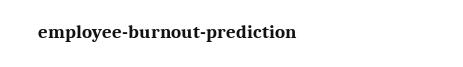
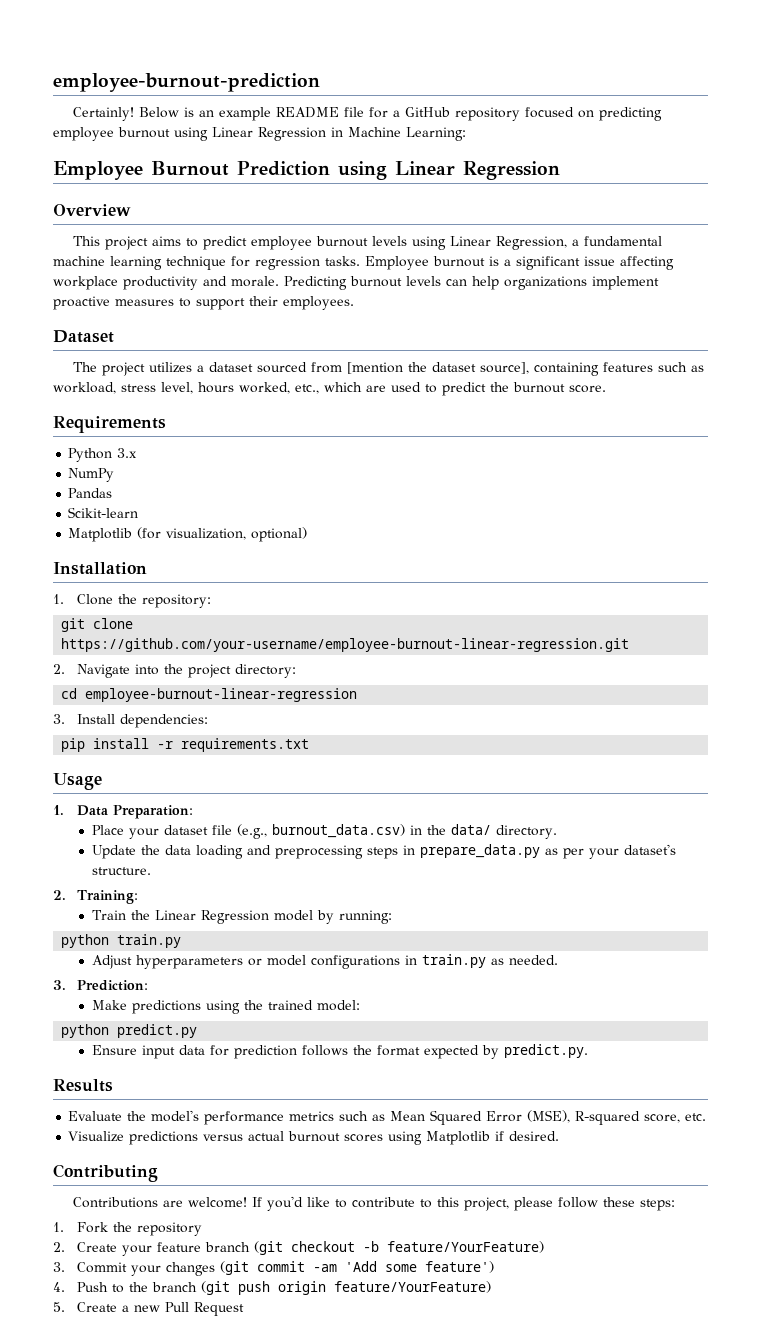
(297, 33) none -> [72,107,662,121] [53,127,466,141] [53,161,560,180] [53,204,131,216] [72,236,662,250] [53,256,674,270] [53,276,659,290] [53,296,354,310] [53,330,114,343] [72,362,704,376] [53,382,606,396] [53,416,166,433] [68,448,138,462] [68,468,115,482] [68,488,113,498] [68,507,139,518] [68,527,308,542] [53,562,147,575] [53,594,211,608] [61,618,134,632] [61,638,630,652] [53,664,296,678] [61,688,358,702] [53,714,208,728] [61,738,310,752] [53,773,102,790] [53,805,193,819] [91,824,557,839] [91,844,676,859] [91,867,151,875] [53,890,138,904] [91,910,392,924] [61,934,182,948] [91,954,558,969] [53,980,148,991] [91,1000,360,1014] [61,1024,198,1038] [91,1044,588,1059] [53,1079,113,1092] [68,1110,707,1125] [68,1131,560,1145] [53,1164,158,1182] [72,1196,675,1211] [53,1222,202,1236] [53,1241,544,1256] [53,1261,494,1276] [53,1281,491,1295] [53,1302,244,1316] // Certainly! Below is an example README file for a GitHub repository focused on predicting employee burnout using Linear Regression in Machine Learning: // Employee Burnout Prediction using Linear Regression // Overview // This project aims to predict employee burnout levels using Linear Regression, a fundamental machine learning technique for regression tasks. Employee burnout is a significant issue affecting workplace productivity and morale. Predicting burnout levels can help organizations implement proactive measures to support their employees. // Dataset // The project utilizes a dataset sourced from [mention the dataset source], containing features such as workload, stress level, hours worked, etc., which are used to predict the burnout score. // Requirements // Python 3.x // NumPy // Pandas // Scikit-learn // Matplotlib (for visualization, optional) // Installation // 1. Clone the repository: // git clone https://github.com/your-username/employee-burnout-linear-regression.git // 2. Navigate into the project directory: // cd employee-burnout-linear-regression // 3. Install dependencies: // pip install -r requirements.txt // Usage // 1. Data Preparation: // Place your dataset file (e.g., burnout_data.csv) in the data/ directory. // Update the data loading and preprocessing steps in prepare_data.py as per your dataset's structure. // 2. Training: // Train the Linear Regression model by running: // python train.py // Adjust hyperparameters or model configurations in train.py as needed. // 3. Prediction: // Make predictions using the trained model: // python predict.py // Ensure input data for prediction follows the format expected by predict.py. // Results // Evaluate the model's performance metrics such as Mean Squared Error (MSE), R-squared score, etc. // Visualize predictions versus actual burnout scores using Matplotlib if desired. // Contributing // Contributions are welcome! If you'd like to contribute to this project, please follow these steps: // 1. Fork the repository // 2. Create your feature branch (git checkout -b feature/YourFeature) // 3. Commit your changes (git commit -am 'Add some feature') // 4. Push to the branch (git push origin feature/YourFeature) // 5. Create a new Pull Request

